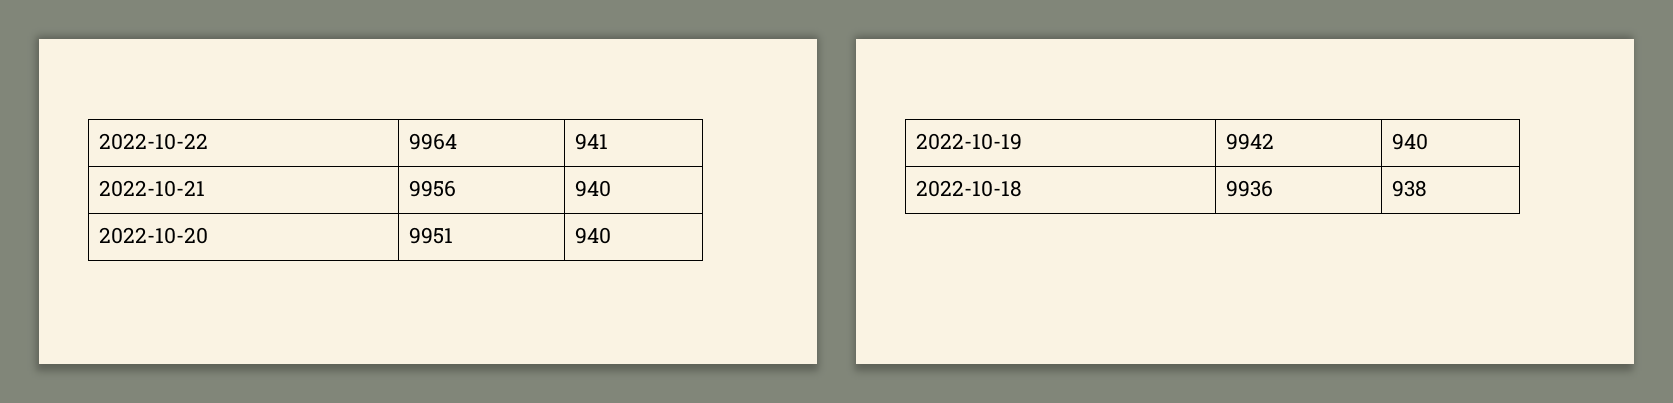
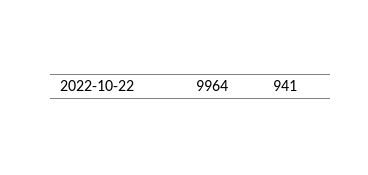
[98,180,205,197] [408,180,456,197] [574,180,611,197] [98,227,208,244] [408,227,453,244] [574,227,611,244] [915,133,1022,150] [1225,133,1274,150] [1391,133,1428,150] [915,180,1022,197] [1225,180,1273,197] [1391,180,1427,197] // 2022-10-21 | 9956 | 940 // 2022-10-20 | 9951 | 940 // 2022-10-19 | 9942 | 940 // 2022-10-18 | 9936 | 938 -> (298, 85) none

